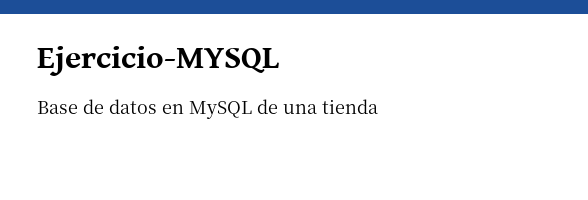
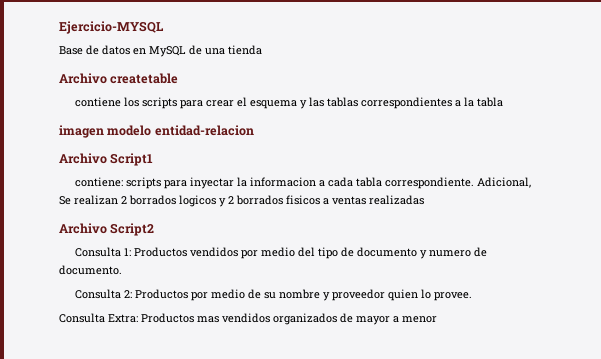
(378, 106) none -> [59,73,179,84] [74,97,503,109] [59,125,254,138] [59,153,154,166] [74,177,531,189] [59,195,424,207] [59,223,155,236] [74,247,487,259] [59,265,122,275] [74,289,472,301] [59,313,437,325] // Archivo createtable // contiene los scripts para crear el esquema y las tablas correspondientes a la tabla // imagen modelo entidad-relacion // Archivo Script1 // contiene: scripts para inyectar la informacion a cada tabla correspondiente. Adicional, Se realizan 2 borrados logicos y 2 borrados fisicos a ventas realizadas // Archivo Script2 // Consulta 1: Productos vendidos por medio del tipo de documento y numero de documento. // Consulta 2: Productos por medio de su nombre y proveedor quien lo provee. // Consulta Extra: Productos mas vendidos organizados de mayor a menor

